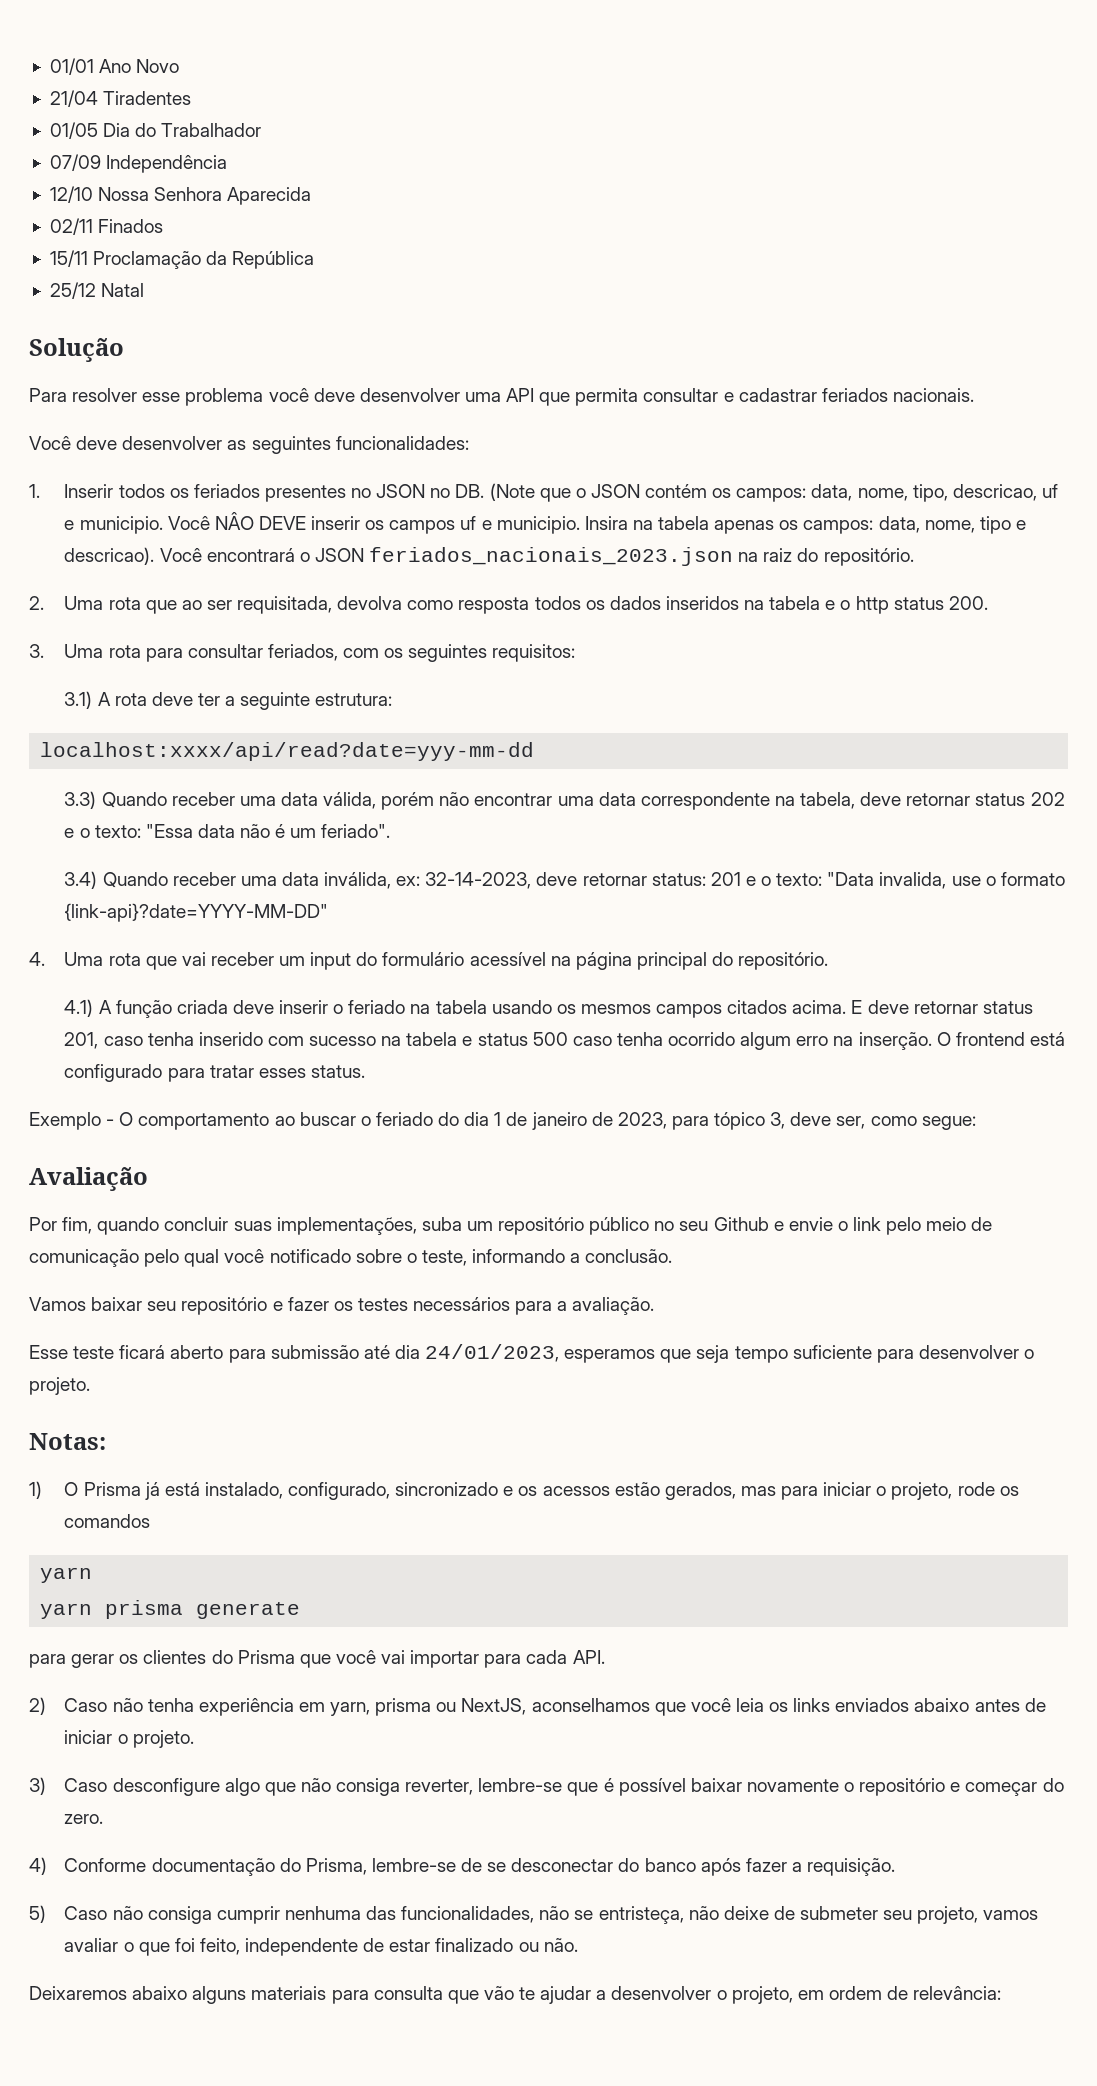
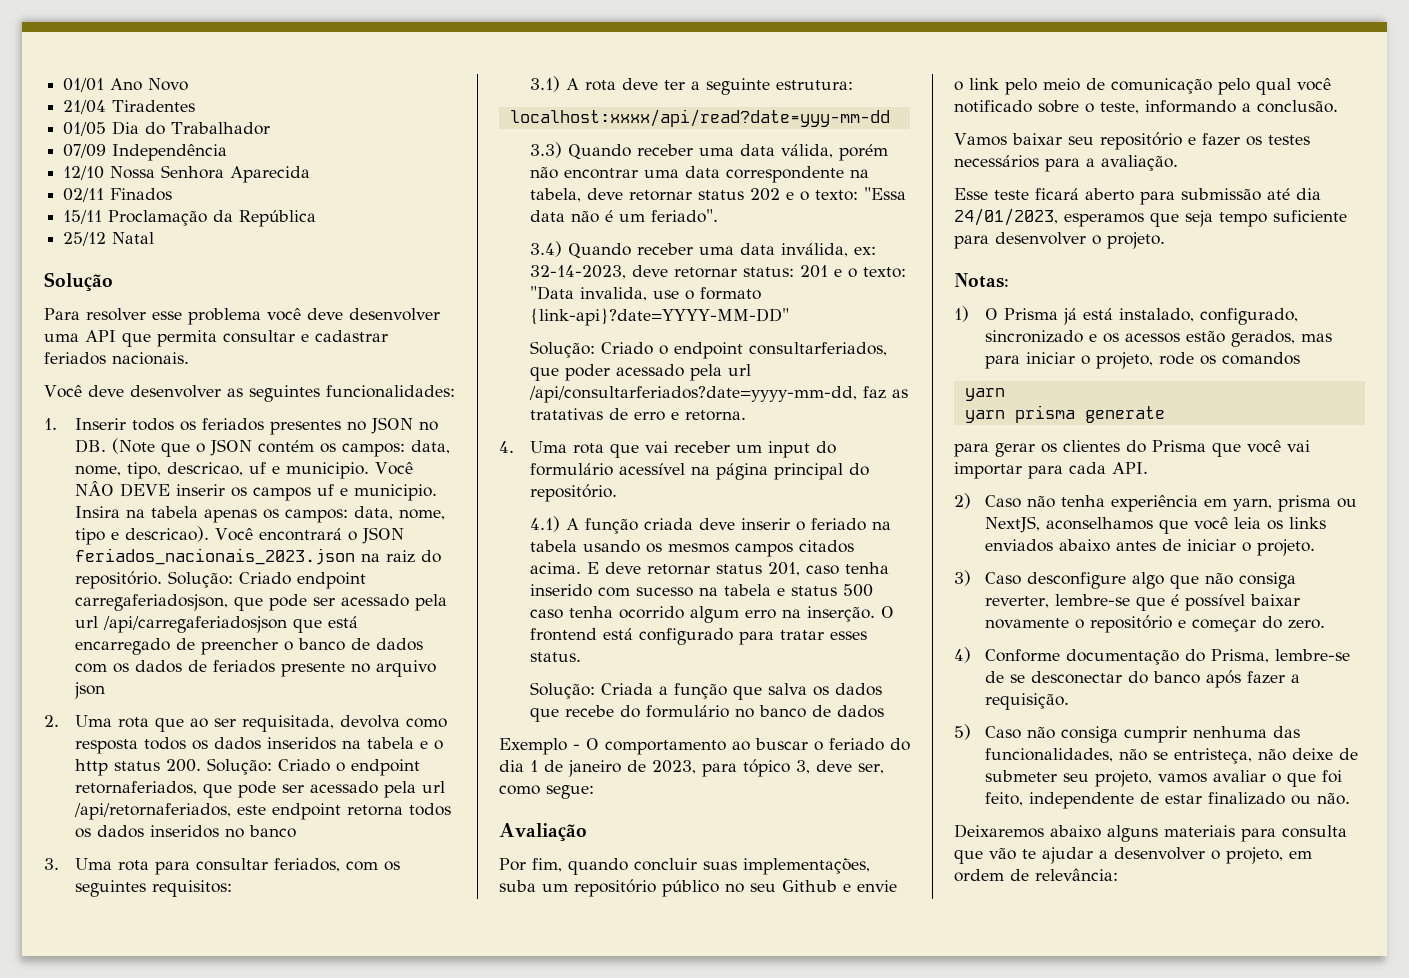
(914, 557) none -> [167,571,366,589] [74,594,447,611] [74,616,358,633] [74,638,423,655] [74,660,436,677] [73,682,105,699] Solução: Criado endpoint carregaferiadosjson, que pode ser acessado pela url /api/carregaferiadosjson que está encarregado de preencher o banco de dados com os dados de feriados presente no arquivo json
(988, 603) none -> [206,758,420,776] [74,781,445,798] [73,803,451,820] [74,825,296,838] Solução: Criado o endpoint retornaferiados, que pode ser acessado pela url /api/retornaferiados, este endpoint retorna todos os dados inseridos no banco
(329, 912) none -> [529,341,887,359] [529,364,751,381] [528,386,908,403] [529,408,746,421] // Solução: Criado o endpoint consultarferiados, que poder acessado pela url /api/consultarferiados?date=yyyy-mm-dd, faz as tratativas de erro e retorna.
(365, 1071) none -> [529,682,882,700] [529,705,884,722] // Solução: Criada a função que salva os dados que recebe do formulário no banco de dados

